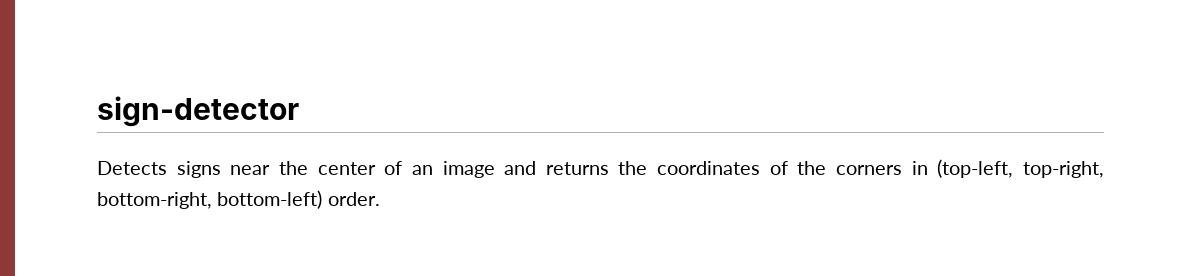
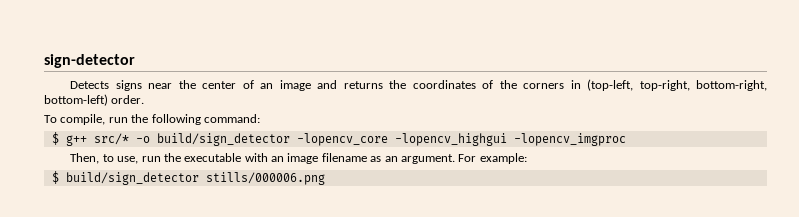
(380, 199) none -> [44,114,260,125] [51,132,626,146] [70,153,527,164] [51,171,325,185] // To compile, run the following command: // $ g++ src/* -o build/sign_detector -lopencv_core -lopencv_highgui -lopencv_imgproc // Then, to use, run the executable with an image filename as an argument. For example: // $ build/sign_detector stills/000006.png

